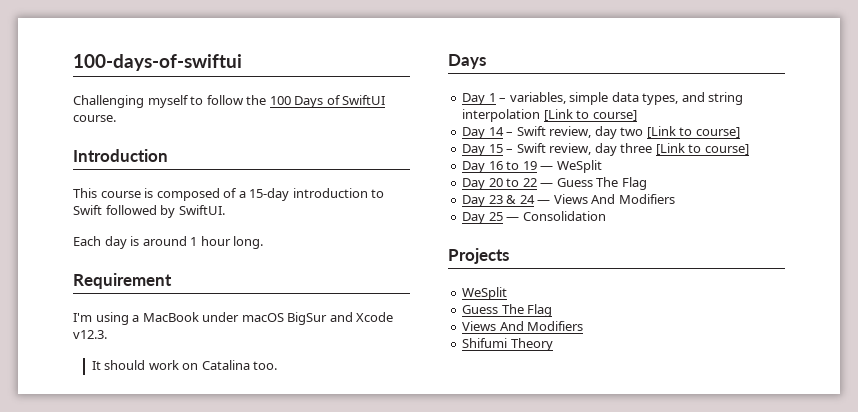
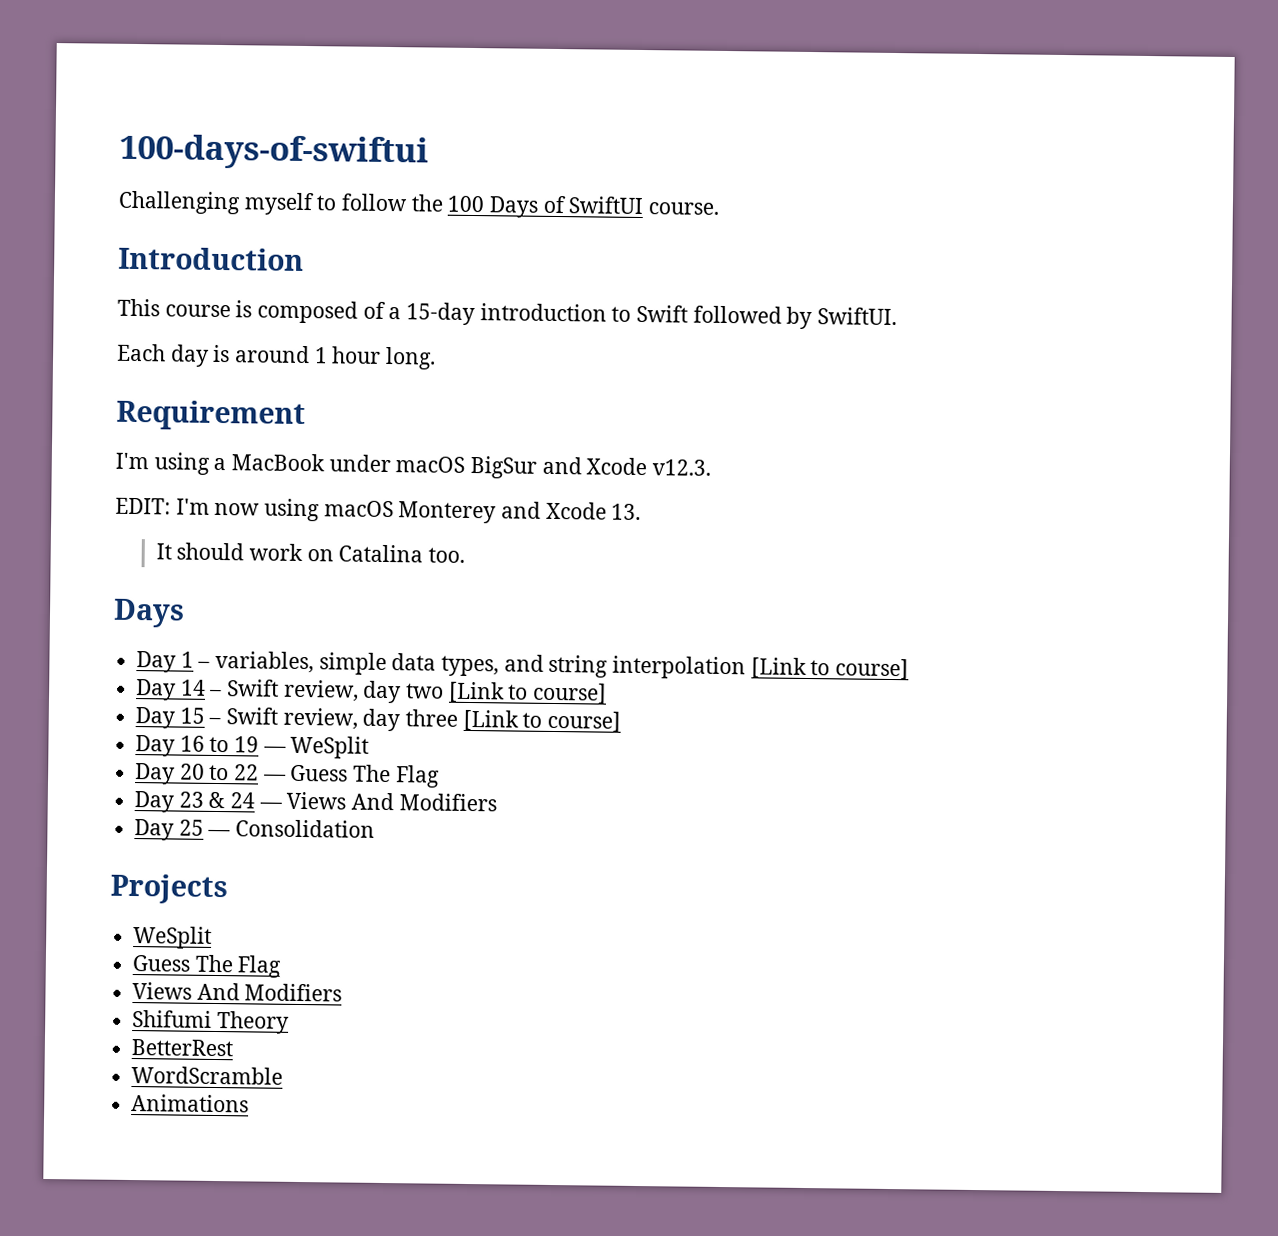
(107, 334) none -> [115,497,642,524] // EDIT: I'm now using macOS Monterey and Xcode 13.
(553, 344) none -> [131,1039,234,1057] [131,1066,284,1085] [131,1094,250,1113] // BetterRest // WordScramble // Animations

